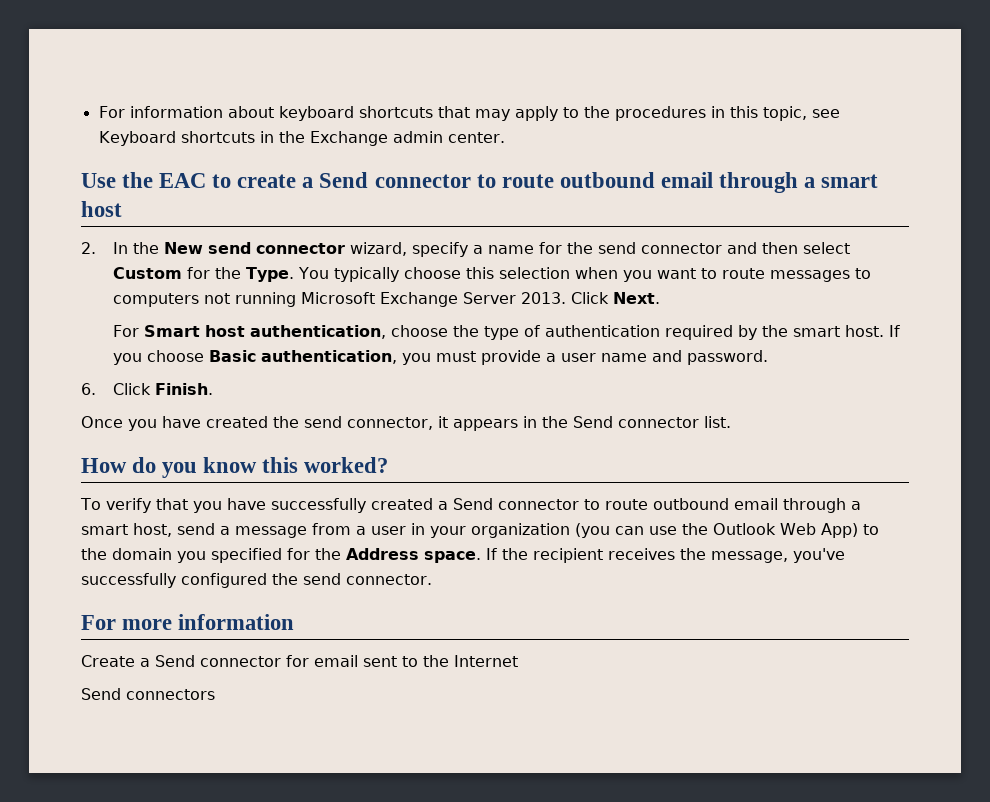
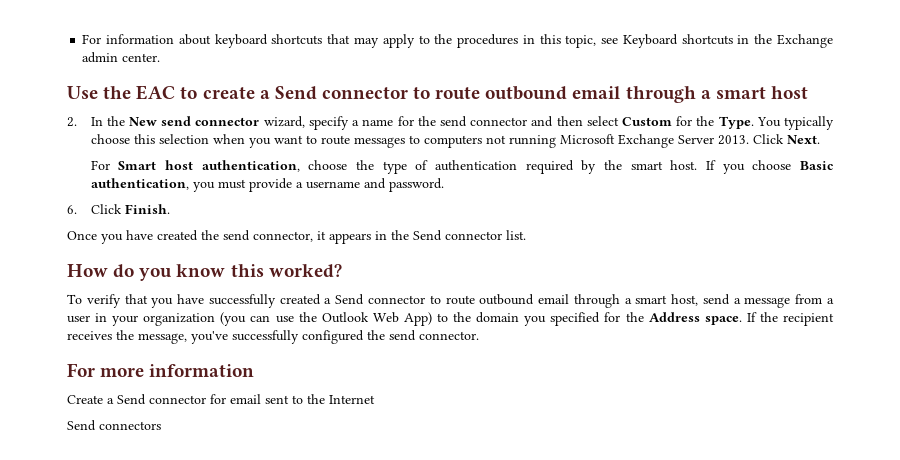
[560,353,647,362] user name -> [305,181,360,189] username

